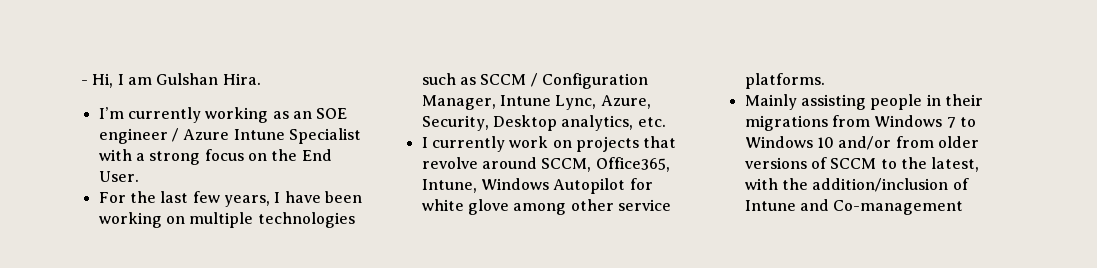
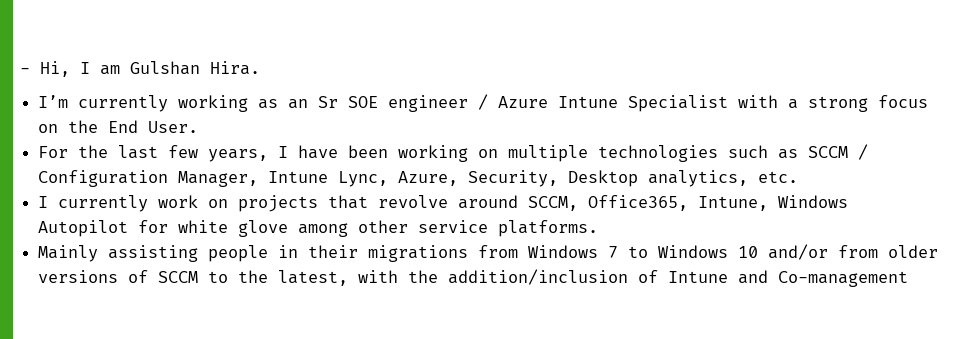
(312, 115) none -> [318,96,339,108] Sr

